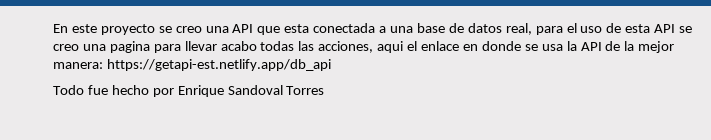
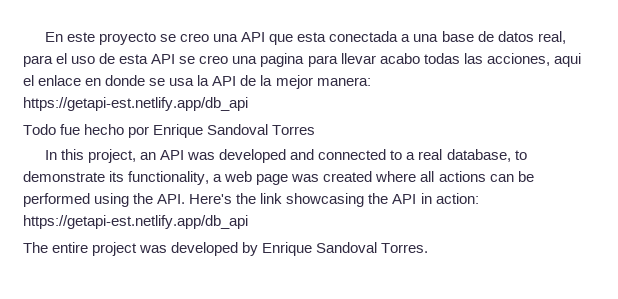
(325, 90) none -> [44,149,527,163] [23,171,534,185] [23,193,479,207] [23,215,248,229] [23,242,429,256] // In this project, an API was developed and connected to a real database, to demonstrate its functionality, a web page was created where all actions can be performed using the API. Here's the link showcasing the API in action: https://getapi-est.netlify.app/db_api // The entire project was developed by Enrique Sandoval Torres.

